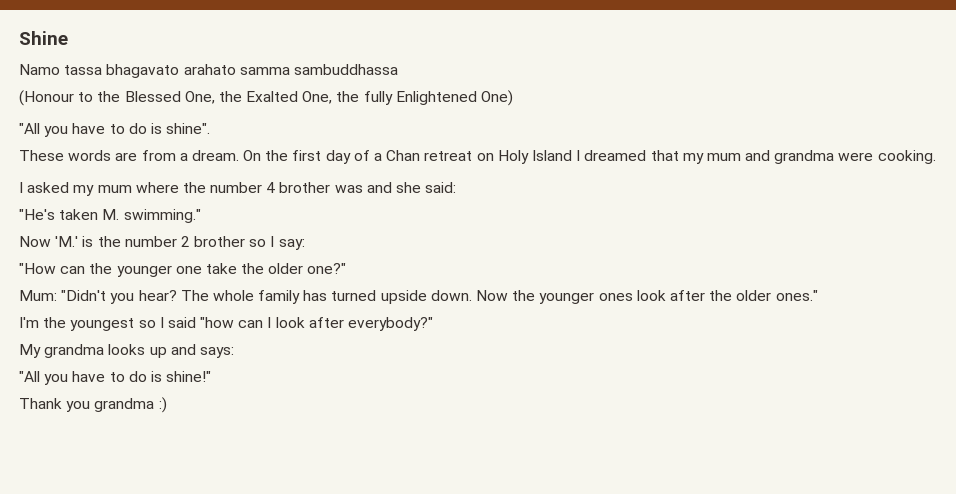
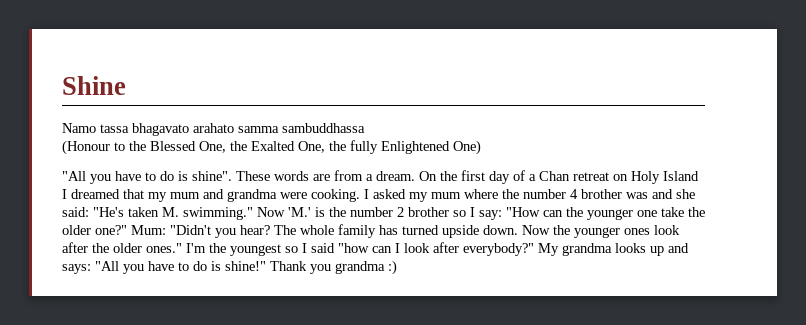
(211, 128) // -> (232, 176) none
(936, 157) // -> (360, 195) none
(457, 187) // -> (89, 212) none
(201, 216) // -> (253, 213) none
(305, 244) // -> (502, 215) none
(347, 268) // -> (127, 230) none
(818, 295) // -> (182, 248) none
(434, 324) // -> (534, 249) none
(234, 352) // -> (91, 269) none
(212, 376) // -> (266, 266) none

